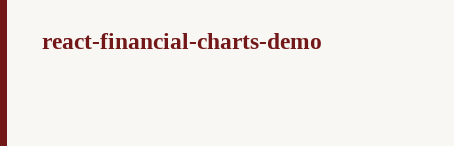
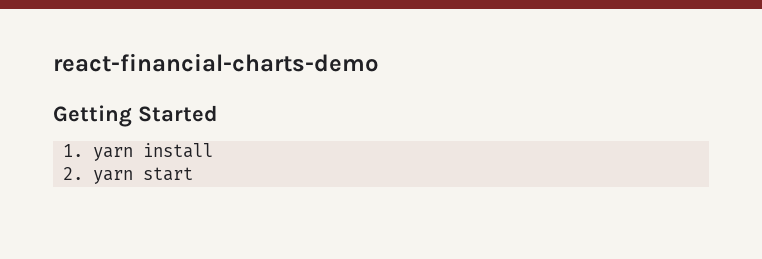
(322, 41) none -> [53,105,218,127] [62,143,213,161] [62,167,193,184] // Getting Started // 1. yarn install // 2. yarn start

